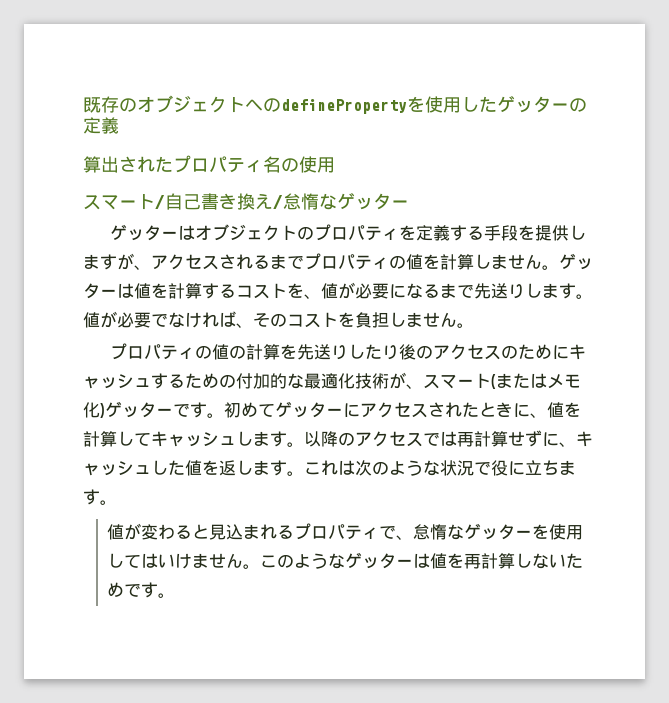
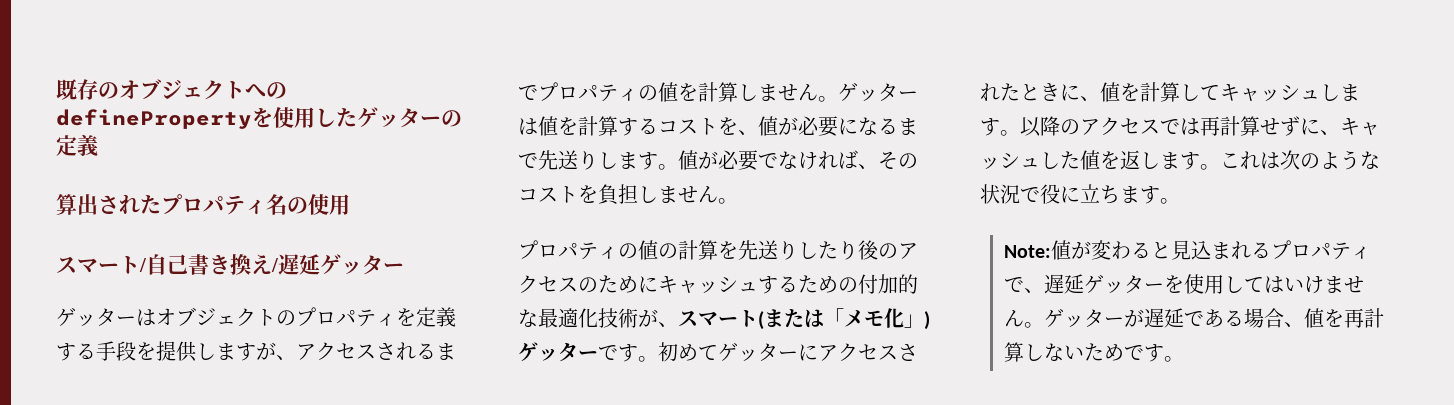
[283,193,337,210] 怠惰な -> [278,254,320,275] 遅延
[547,374,581,389] [83,402,100,418] メモ化 -> [824,308,924,328] 「メモ化」
(117, 502) none -> [1003,245,1051,258] Note:
[413,524,465,540] 怠惰な -> [1043,274,1084,294] 遅延
[260,552,431,569] このようなゲッターは -> [1043,308,1304,328] ゲッターが遅延である場合、

